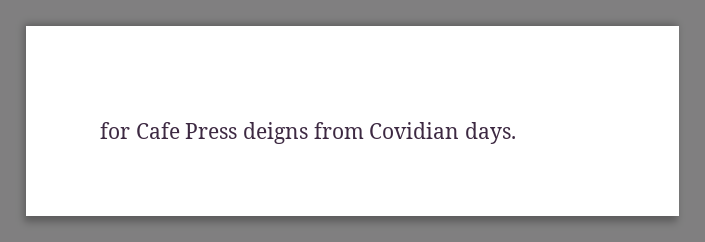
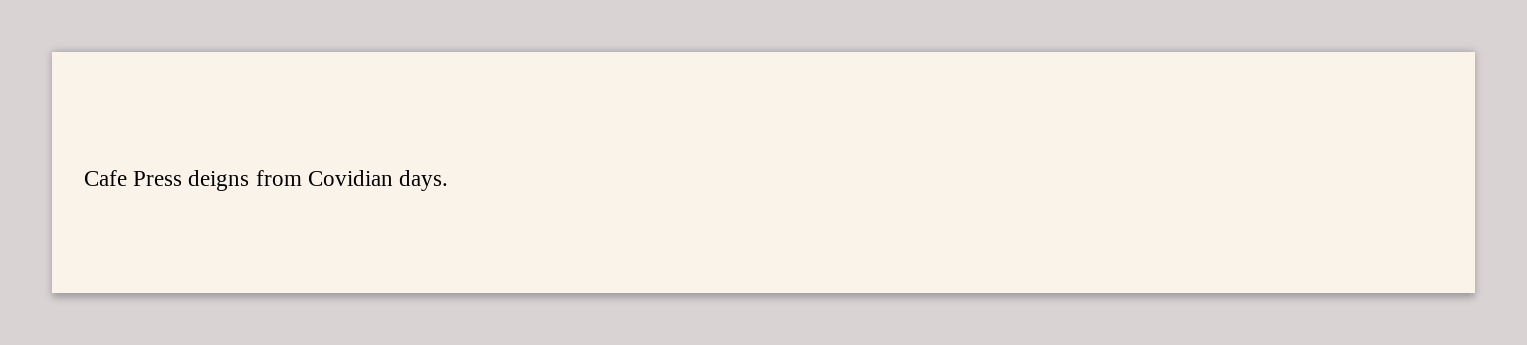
[100,122,130,139] for -> (84, 178) none

